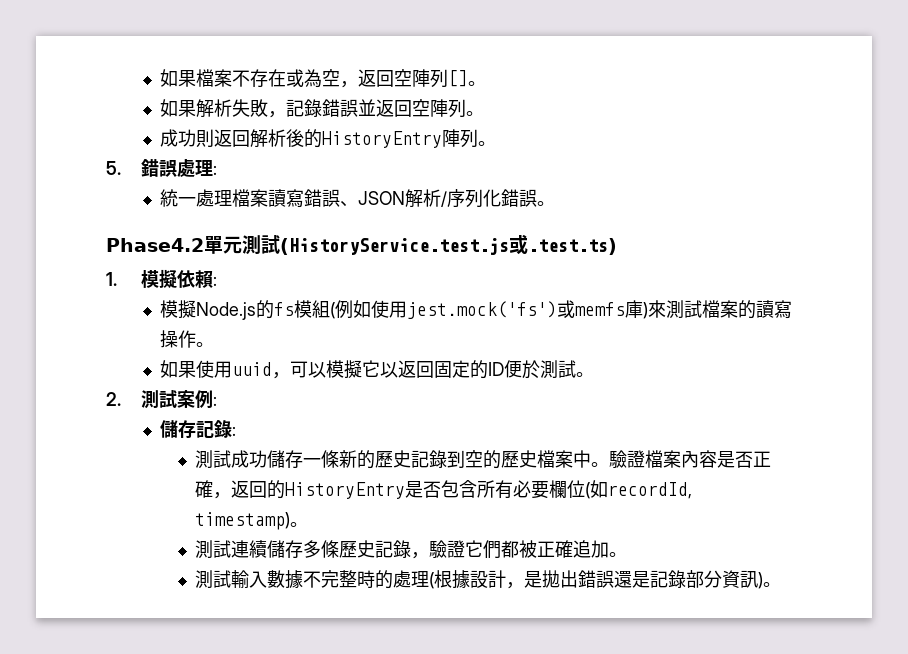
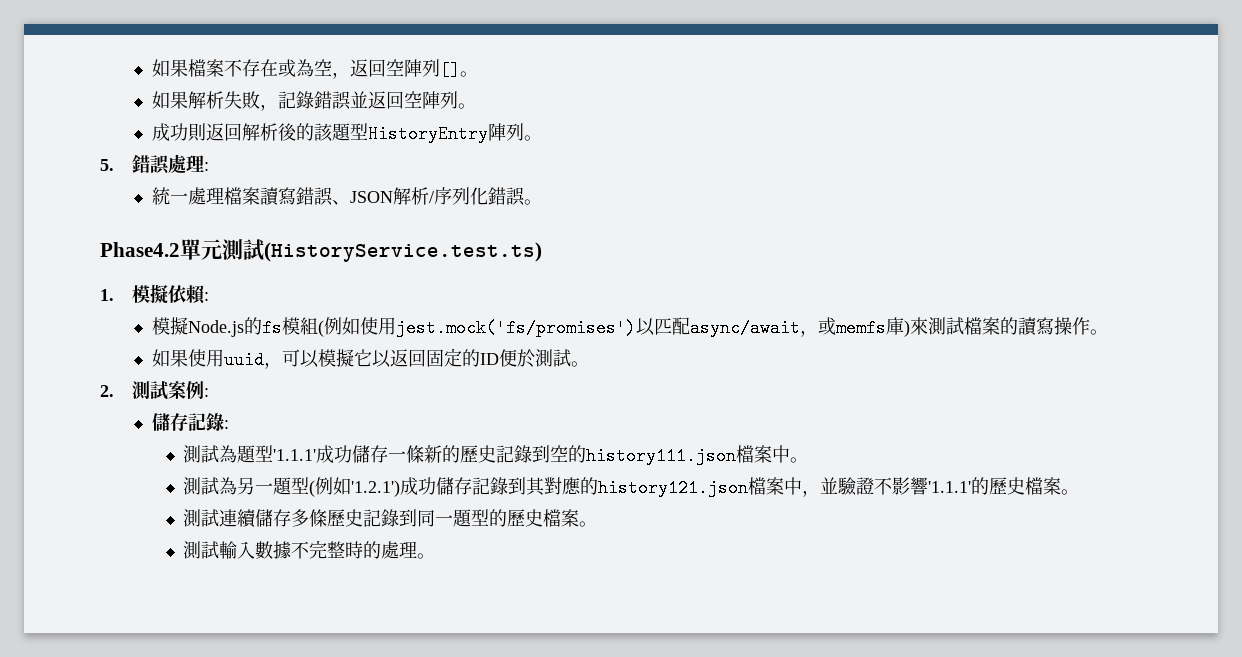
(323, 138) none -> [313,123,368,142] 該題型
[280,234,617,255] (HistoryService.test.js或.test.ts) -> [264,242,542,262] (HistoryService.test.ts)
[407,301,558,319] jest.mock('fs') -> [395,317,818,337] jest.mock('fs/promises')以匹配async/await，
(232, 459) none -> [219,445,317,463] 為題型'1.1.1'
[501,450,772,469] [195,480,693,499] [195,512,291,530] 歷史檔案中。驗證檔案內容是否正確，返回的HistoryEntry是否包含所有必要欄位(如recordId, timestamp) -> [586,445,809,465] [183,477,1062,497] history111.json檔案中。 // 測試為另一題型(例如'1.2.1')成功儲存記錄到其對應的history121.json檔案中，並驗證不影響'1.1.1'的歷史檔案
[411,540,610,559] ，驗證它們都被正確追加 -> [399,509,580,527] 到同一題型的歷史檔案
[429,570,764,589] (根據設計，是拋出錯誤還是記錄部分資訊) -> (418, 549) none

